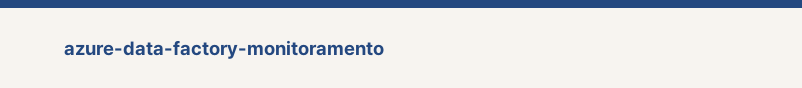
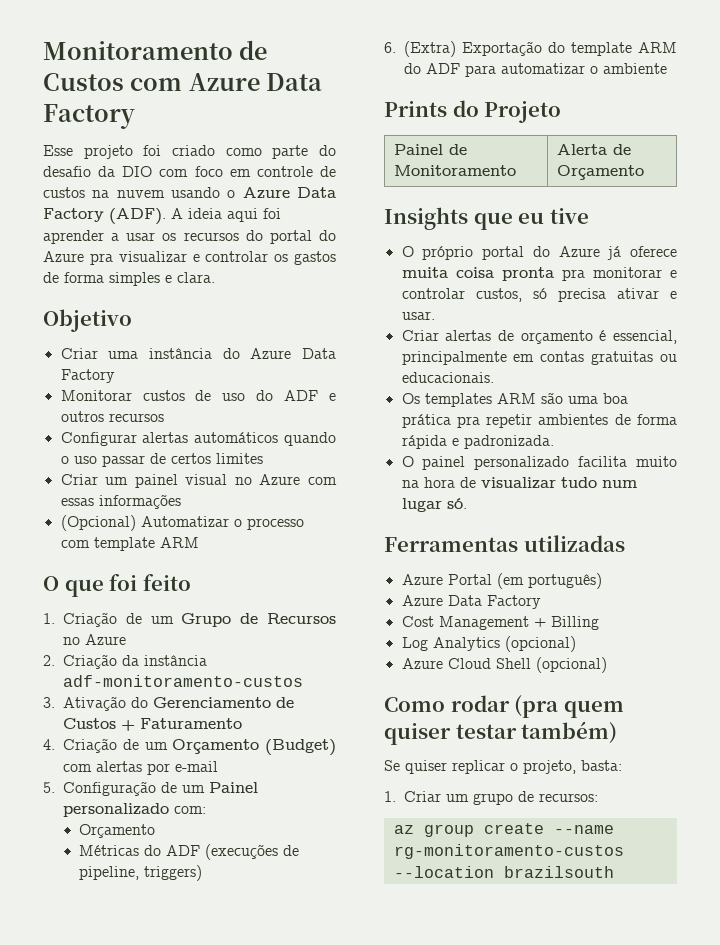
[64,40,384,59] azure-data-factory-monitoramento -> [43,40,268,60] [43,73,323,91] [43,104,135,129] [43,145,336,159] [43,166,336,177] [43,187,336,199] [43,208,281,225] [43,230,336,244] [43,251,337,265] [43,272,215,286] [43,309,132,332] [60,348,336,359] [60,369,115,383] [60,390,336,401] [60,411,164,422] [60,432,336,446] [60,453,263,467] [60,474,337,488] [60,494,181,509] [60,515,304,531] [60,537,199,551] [43,574,191,597] [43,612,336,627] [63,634,126,645] [43,654,207,669] [63,675,303,687] [43,696,294,711] [63,718,242,731] [43,738,336,756] [63,761,218,775] [43,781,258,796] [63,803,206,817] [79,824,156,838] [79,844,300,860] [79,865,203,881] [384,41,677,57] [404,63,667,77] [384,100,562,123] [394,144,468,155] [394,165,517,176] [557,144,632,155] [557,165,645,180] [384,207,589,230] [401,246,677,260] [401,267,677,281] [401,288,677,302] [401,311,435,320] [401,330,677,344] [401,351,677,365] [401,372,494,383] [401,392,628,407] [401,414,677,428] [401,435,554,449] [401,456,677,470] [401,477,637,489] [401,498,467,512] [384,535,625,552] [401,573,602,589] [401,595,541,609] [401,616,599,630] [401,636,576,652] [401,657,607,673] [384,695,624,718] [384,721,618,745] [384,760,622,774] [384,791,598,805] [393,823,614,837] [393,844,624,859] [393,866,614,878] Monitoramento de Custos com Azure Data Factory // Esse projeto foi criado como parte do desafio da DIO com foco em controle de custos na nuvem usando o Azure Data Factory (ADF). A ideia aqui foi aprender a usar os recursos do portal do Azure pra visualizar e controlar os gastos de forma simples e clara. // Objetivo // Criar uma instância do Azure Data Factory // Monitorar custos de uso do ADF e outros recursos // Configurar alertas automáticos quando o uso passar de certos limites // Criar um painel visual no Azure com essas informações // (Opcional) Automatizar o processo com template ARM // O que foi feito // 1. Criação de um Grupo de Recursos no Azure // 2. Criação da instância adf-monitoramento-custos // 3. Ativação do Gerenciamento de Custos + Faturamento // 4. Criação de um Orçamento (Budget) com alertas por e-mail // 5. Configuração de um Painel personalizado com: // Orçamento // Métricas do ADF (execuções de pipeline, triggers) // 6. (Extra) Exportação do template ARM do ADF para automatizar o ambiente // Prints do Projeto // Painel de Monitoramento | Alerta de Orçamento // Insights que eu tive // O próprio portal do Azure já oferece muita coisa pronta pra monitorar e controlar custos, só precisa ativar e usar. // Criar alertas de orçamento é essencial, principalmente em contas gratuitas ou educacionais. // Os templates ARM são uma boa prática pra repetir ambientes de forma rápida e padronizada. // O painel personalizado facilita muito na hora de visualizar tudo num lugar só. // Ferramentas utilizadas // Azure Portal (em português) // Azure Data Factory // Cost Management + Billing // Log Analytics (opcional) // Azure Cloud Shell (opcional) // Como rodar (pra quem quiser testar também) // Se quiser replicar o projeto, basta: // 1. Criar um grupo de recursos: // az group create --name rg-monitoramento-custos --location brazilsouth

